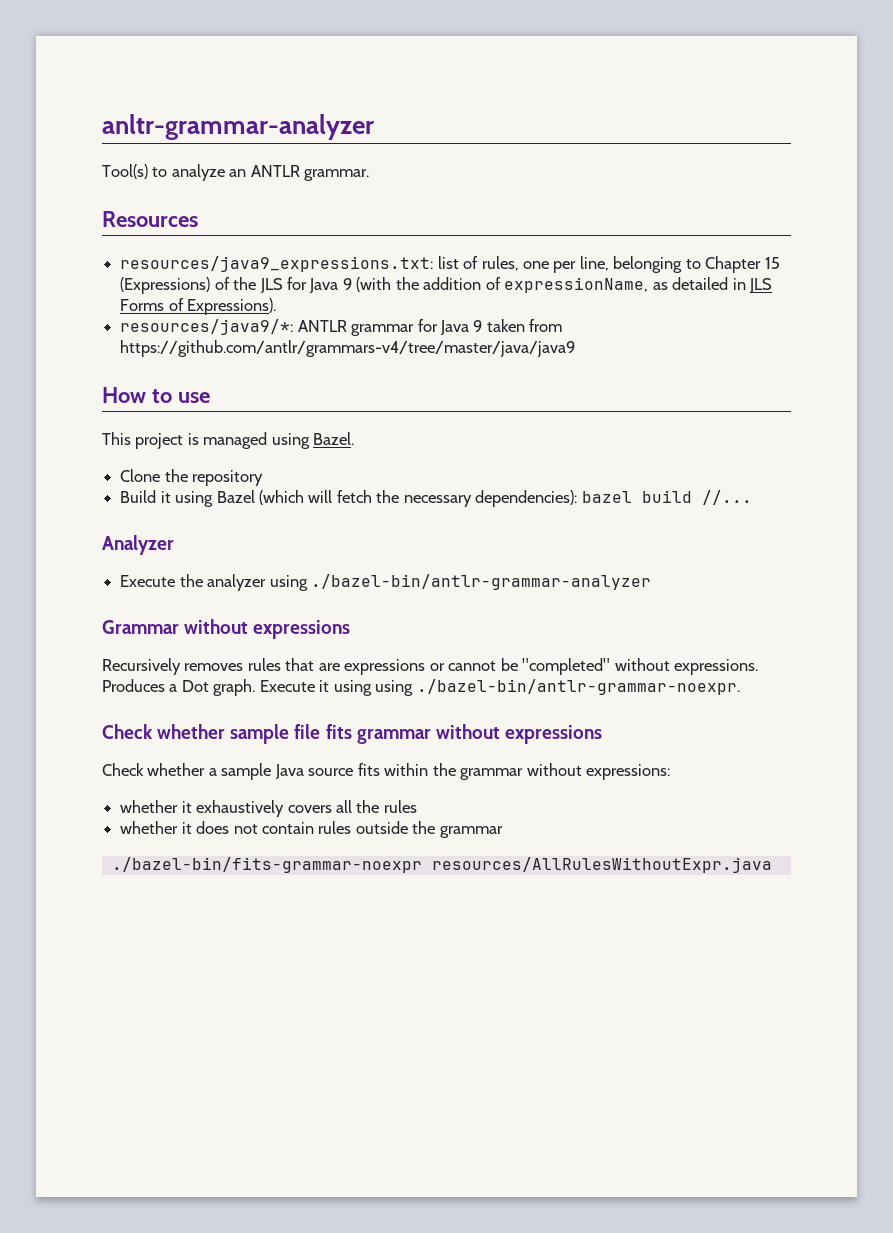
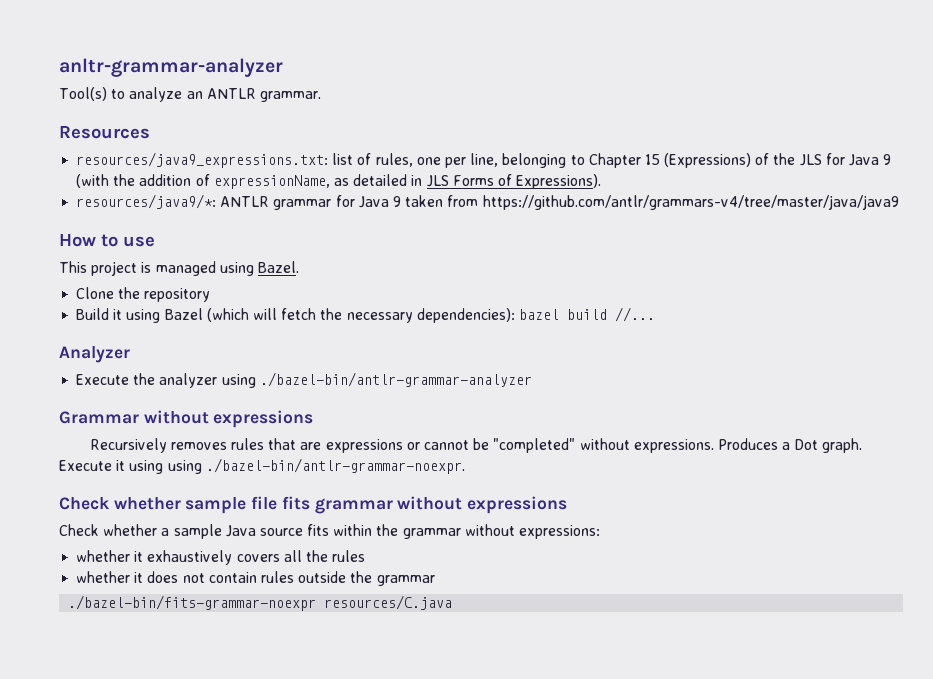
[431,857,772,873] resources/AllRulesWithoutExpr.java -> [324,595,453,610] resources/C.java

